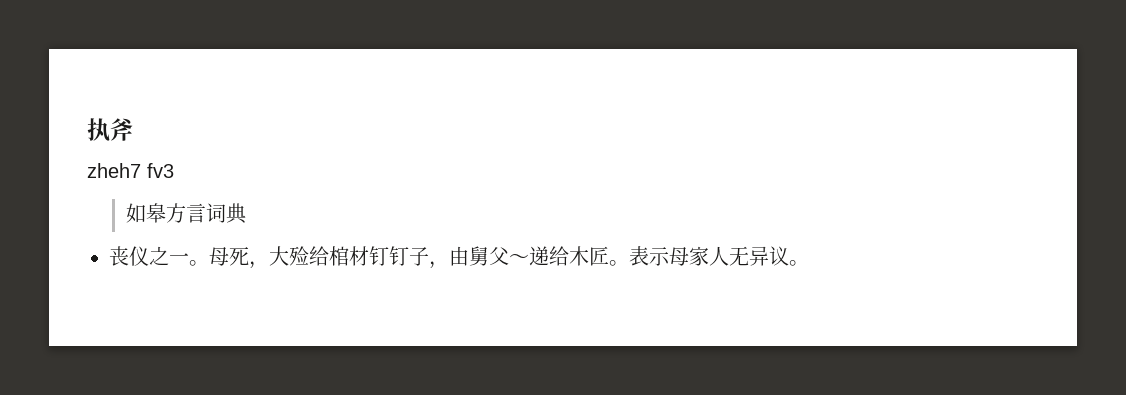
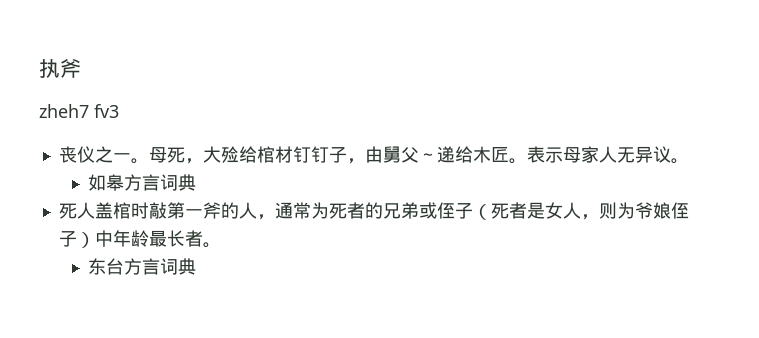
[126,203,248,224] // 如皋方言词典 -> (119, 111) none
(809, 263) none -> [88,174,197,191] [58,202,689,220] [58,230,221,248] [88,258,197,275] // 如皋方言词典 // 死人盖棺时敲第一斧的人，通常为死者的兄弟或侄子（死者是女人，则为爷娘侄子）中年龄最长者。 // 东台方言词典

